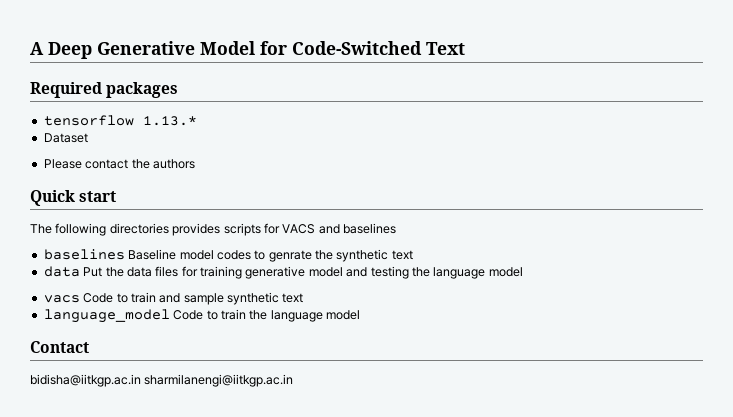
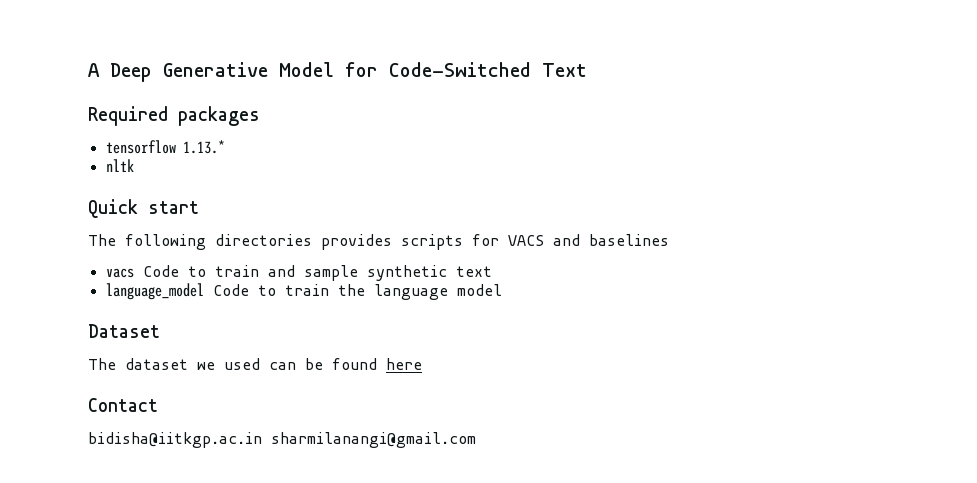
[43,133,88,143] [43,159,195,169] Dataset // Please contact the authors -> [105,159,134,172] nltk
[43,249,413,262] [43,266,523,279] // baselines Baseline model codes to genrate the synthetic text // data Put the data files for training generative model and testing the language model -> (669, 240) none
(360, 315) none -> [88,324,160,338] [88,358,422,370] // Dataset // The dataset we used can be found here
[144,374,294,387] sharmilanengi@iitkgp.ac.in -> [271,432,476,448] sharmilanangi@gmail.com

